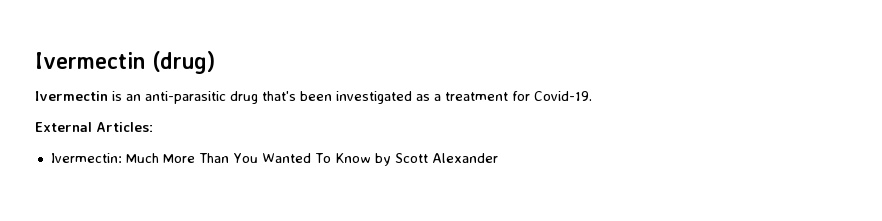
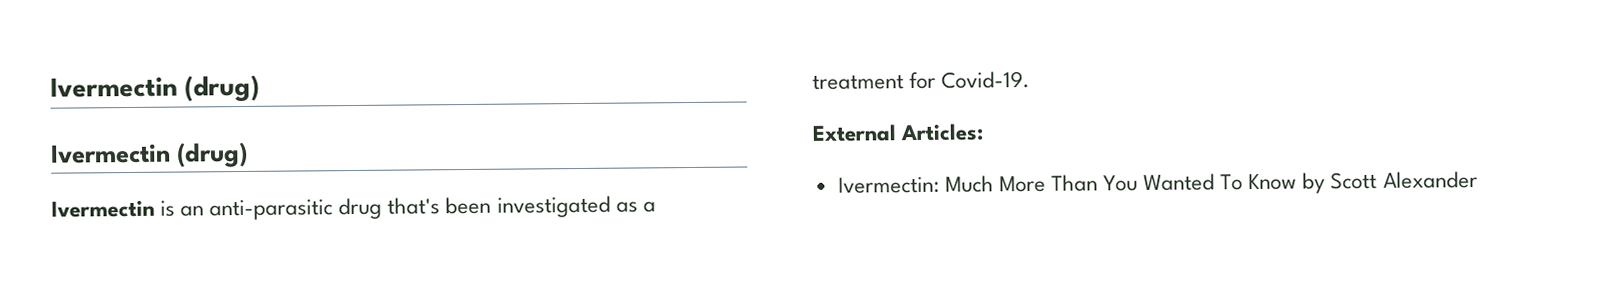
[35,51,215,74] Ivermectin (drug) -> [50,74,261,103] [50,141,249,168] Ivermectin (drug) // Ivermectin (drug)

